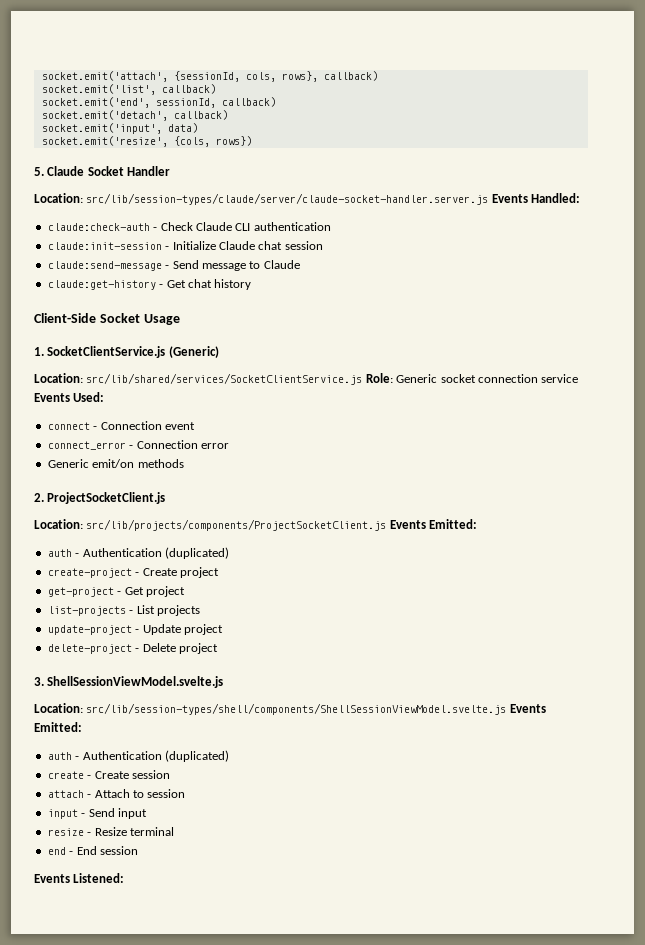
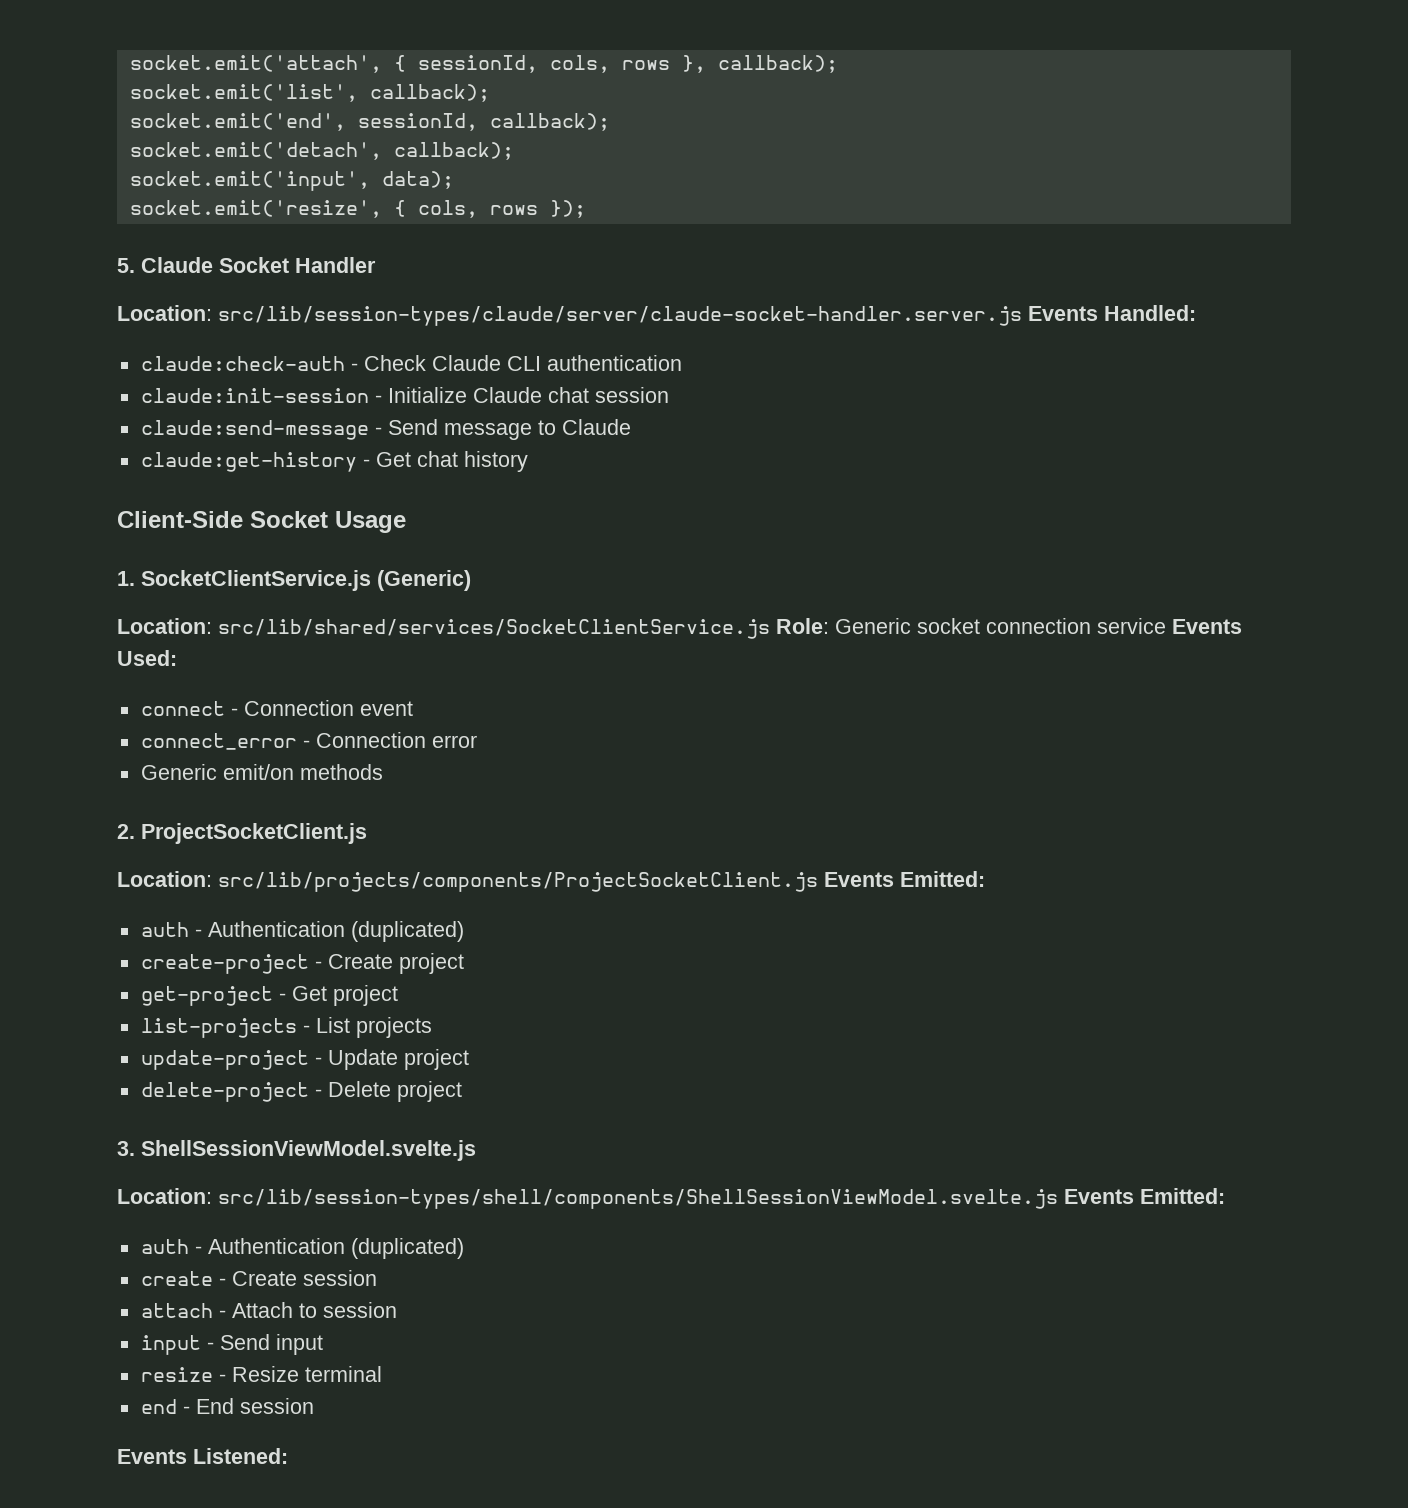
[173,71,378,82] {sessionId, cols, rows}, callback) -> [393,55,838,73] { sessionId, cols, rows }, callback);
[161,84,216,94] callback) -> [369,84,490,102] callback);
[221,97,276,107] callback) -> [489,113,610,131] callback);
[173,110,228,120] callback) -> [393,142,514,160] callback);
[167,123,198,133] data) -> [381,171,454,189] data);
[173,136,252,147] {cols, rows}) -> [393,200,586,218] { cols, rows });

